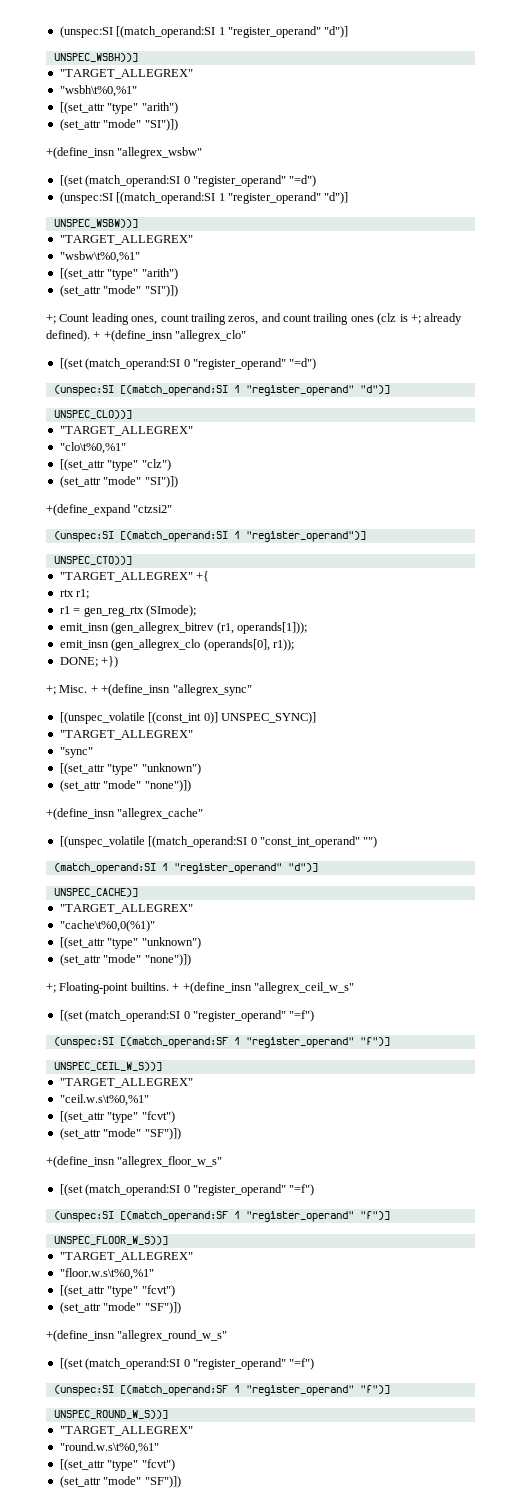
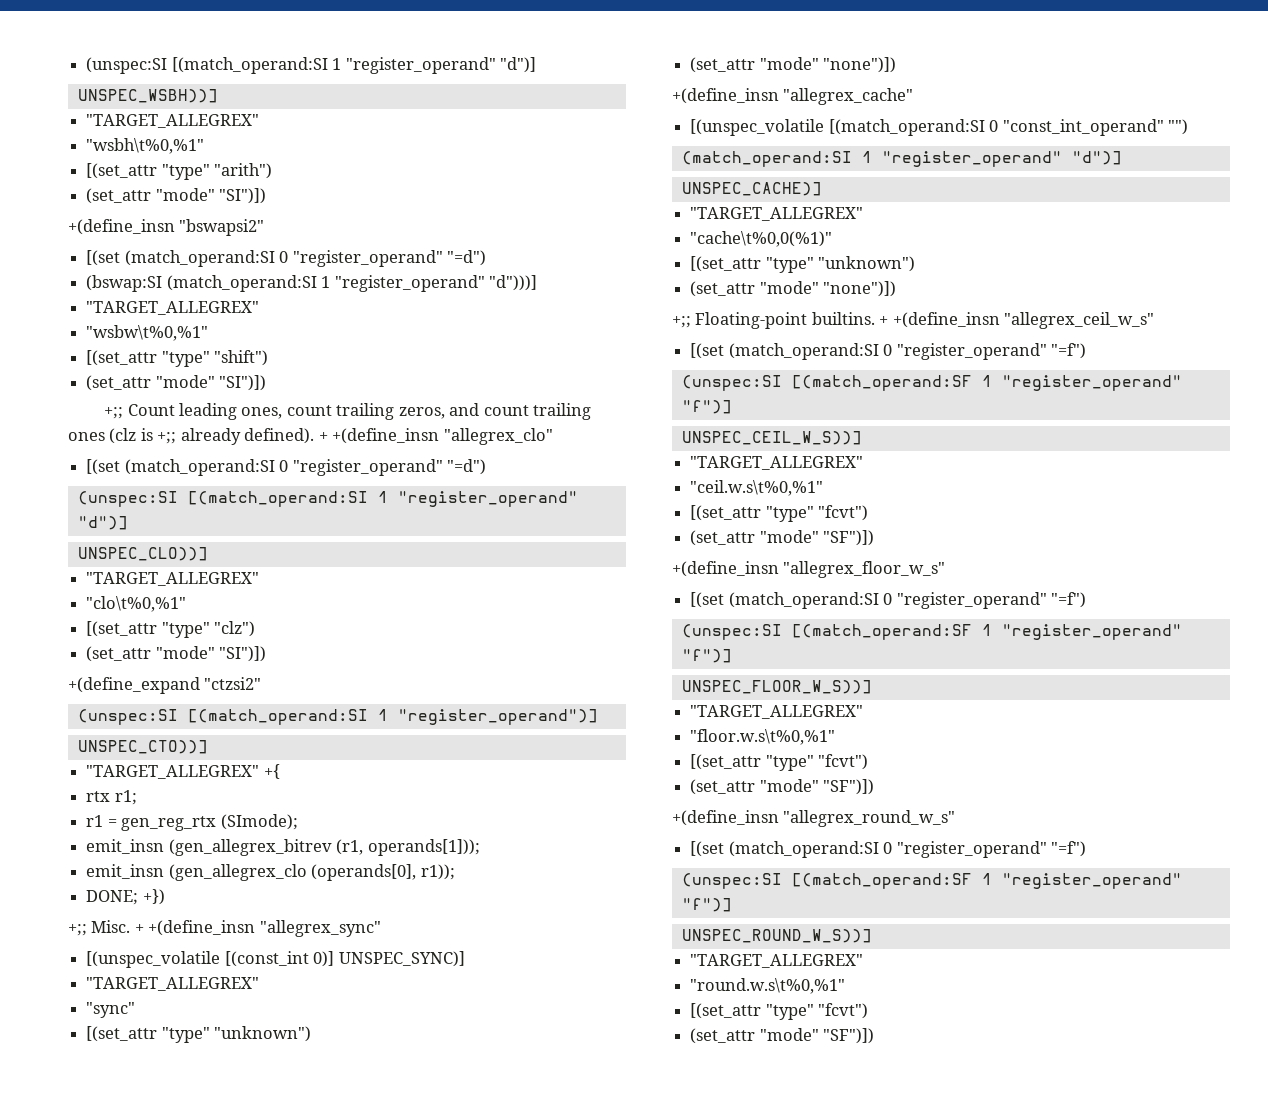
[117,147,203,159] [59,175,317,187] [59,192,349,204] [53,219,138,228] "allegrex_wsbw" // [(set (match_operand:SI 0 "register_operand" "=d") // (unspec:SI [(match_operand:SI 1 "register_operand" "d")] // UNSPEC_WSBW))] -> [179,219,265,236] [86,250,486,267] [86,275,537,292] "bswapsi2" // [(set (match_operand:SI 0 "register_operand" "=d") // (bswap:SI (match_operand:SI 1 "register_operand" "d")))]
[141,268,178,280] [59,285,178,297] [46,314,56,324] "arith") // (set_attr "mode" "SI")]) // +; -> [214,350,269,366] [86,375,267,391] [104,407,124,419] "shift") // (set_attr "mode" "SI")]) // +;;
[410,314,421,324] +; -> [157,432,177,444] +;;
[46,685,56,695] +; -> [68,924,87,936] +;;
[46,983,56,993] +; -> [672,316,691,328] +;;

